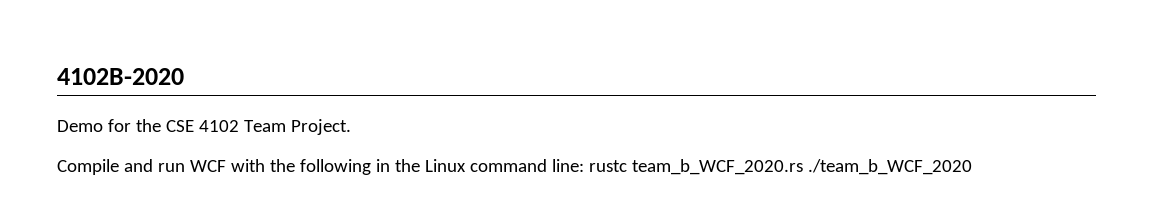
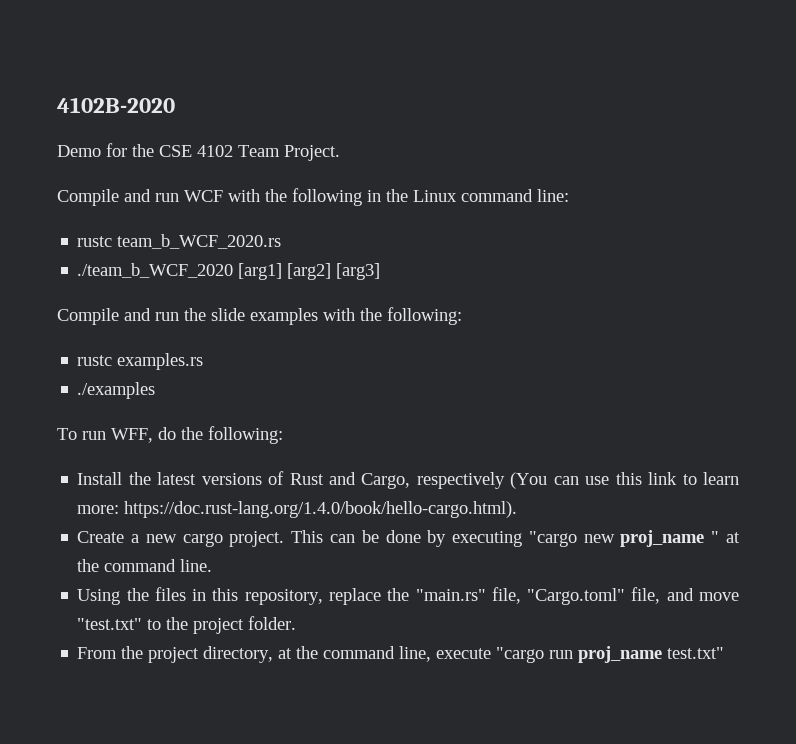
(584, 165) none -> (569, 195) //
[807,159,972,175] ./team_b_WCF_2020 -> [77,263,381,280] [57,307,462,325] [77,353,204,370] [77,382,156,399] [57,426,283,444] [77,471,740,489] [77,501,518,518] [77,530,740,547] [77,559,213,572] [77,587,739,605] [77,616,297,634] [77,646,725,663] // ./team_b_WCF_2020 [arg1] [arg2] [arg3] // Compile and run the slide examples with the following: // rustc examples.rs // ./examples // To run WFF, do the following: // Install the latest versions of Rust and Cargo, respectively (You can use this link to learn more: https://doc.rust-lang.org/1.4.0/book/hello-cargo.html). // Create a new cargo project. This can be done by executing "cargo new proj_name " at the command line. // Using the files in this repository, replace the "main.rs" file, "Cargo.toml" file, and move "test.txt" to the project folder. // From the project directory, at the command line, execute "cargo run proj_name test.txt"

